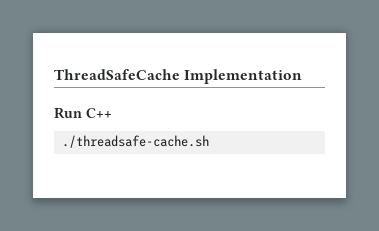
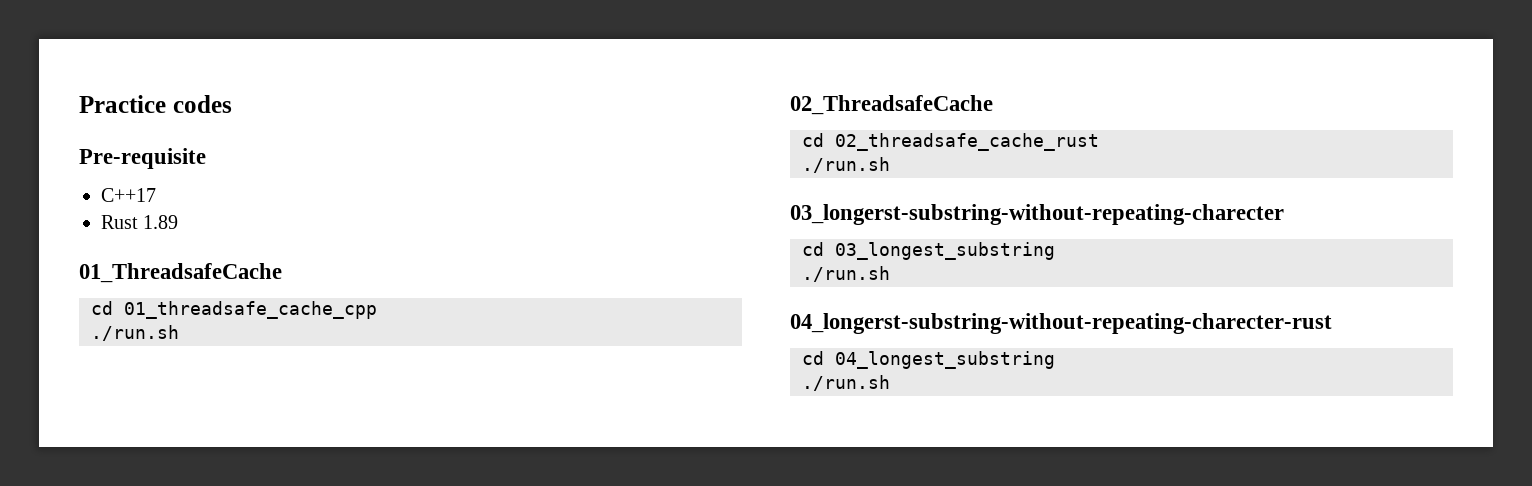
[54,69,303,84] [54,107,112,119] [62,135,210,148] ThreadSafeCache Implementation // Run C++ // ./threadsafe-cache.sh -> [79,95,232,113] [79,148,206,169] [101,188,156,202] [101,215,179,229] [79,263,282,283] [91,301,377,319] [91,325,179,341] [790,95,993,115] [802,133,1099,151] [802,157,890,173] [790,204,1284,225] [802,242,1055,260] [802,266,890,282] [790,313,1332,334] [802,351,1055,369] [802,375,890,391] Practice codes // Pre-requisite // C++17 // Rust 1.89 // 01_ThreadsafeCache // cd 01_threadsafe_cache_cpp // ./run.sh // 02_ThreadsafeCache // cd 02_threadsafe_cache_rust // ./run.sh // 03_longerst-substring-without-repeating-charecter // cd 03_longest_substring // ./run.sh // 04_longerst-substring-without-repeating-charecter-rust // cd 04_longest_substring // ./run.sh

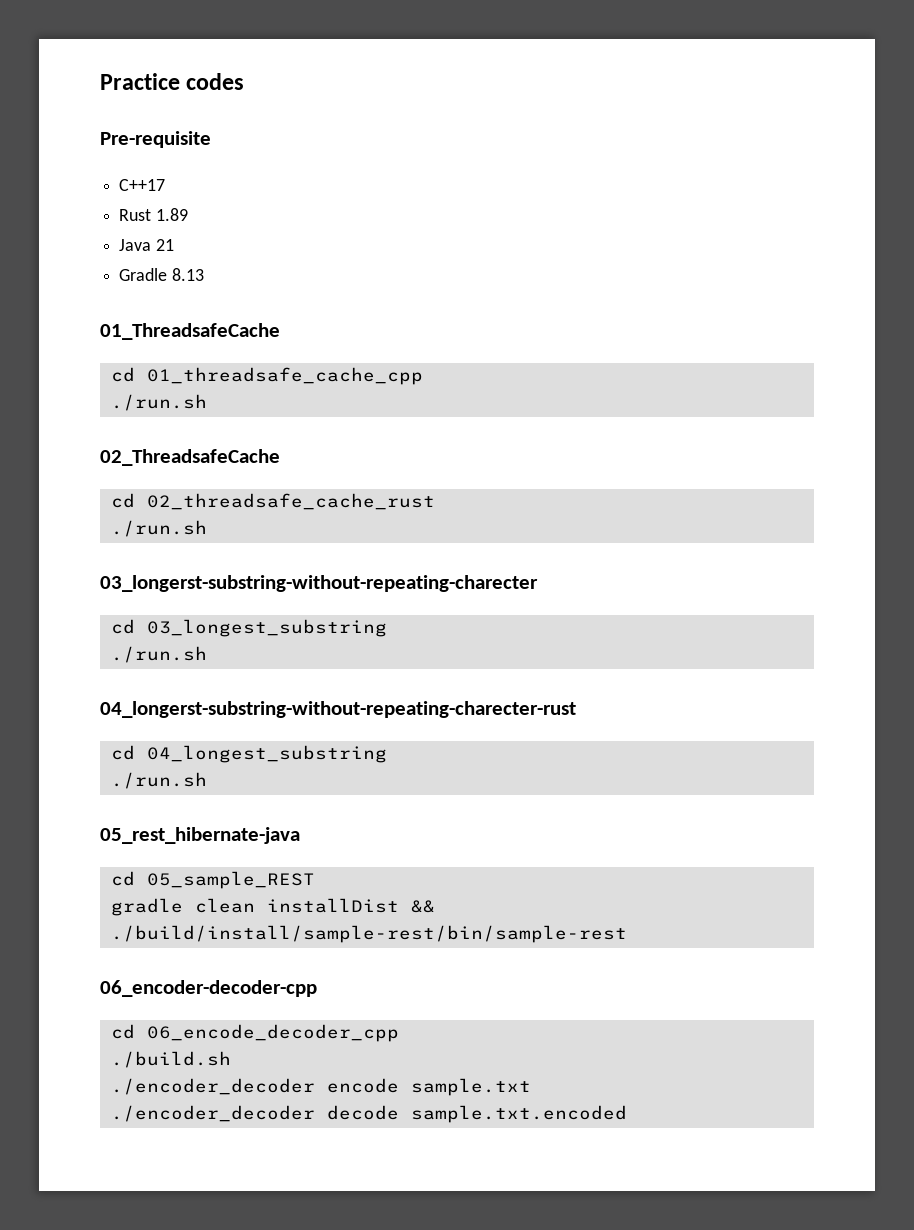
(179, 222) none -> [119,239,174,251] [119,268,204,281] // Java 21 // Gradle 8.13
(890, 383) none -> [100,827,300,844] [110,871,315,889] [110,898,435,916] [110,925,627,943] [100,980,317,997] [110,1024,399,1042] [110,1051,231,1068] [110,1078,531,1096] [110,1105,627,1123] // 05_rest_hibernate-java // cd 05_sample_REST // gradle clean installDist && ./build/install/sample-rest/bin/sample-rest // 06_encoder-decoder-cpp // cd 06_encode_decoder_cpp // ./build.sh // ./encoder_decoder encode sample.txt // ./encoder_decoder decode sample.txt.encoded

